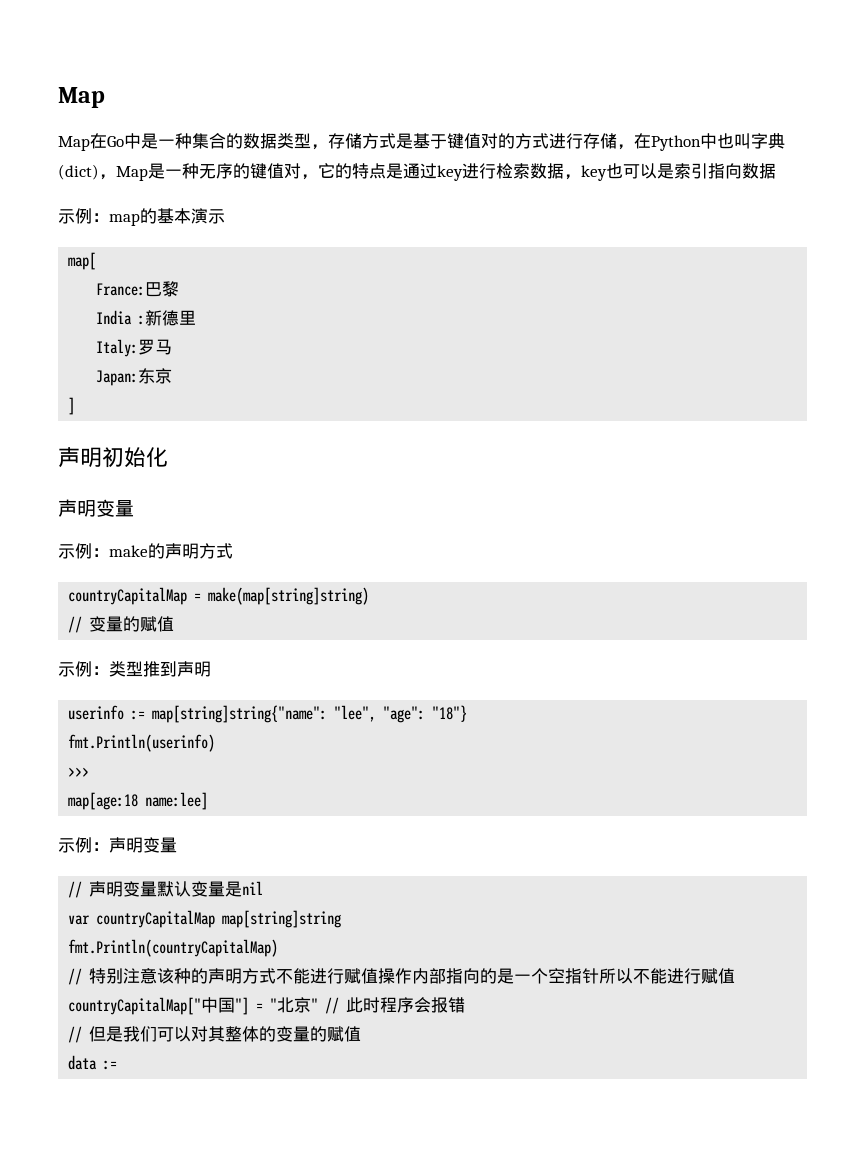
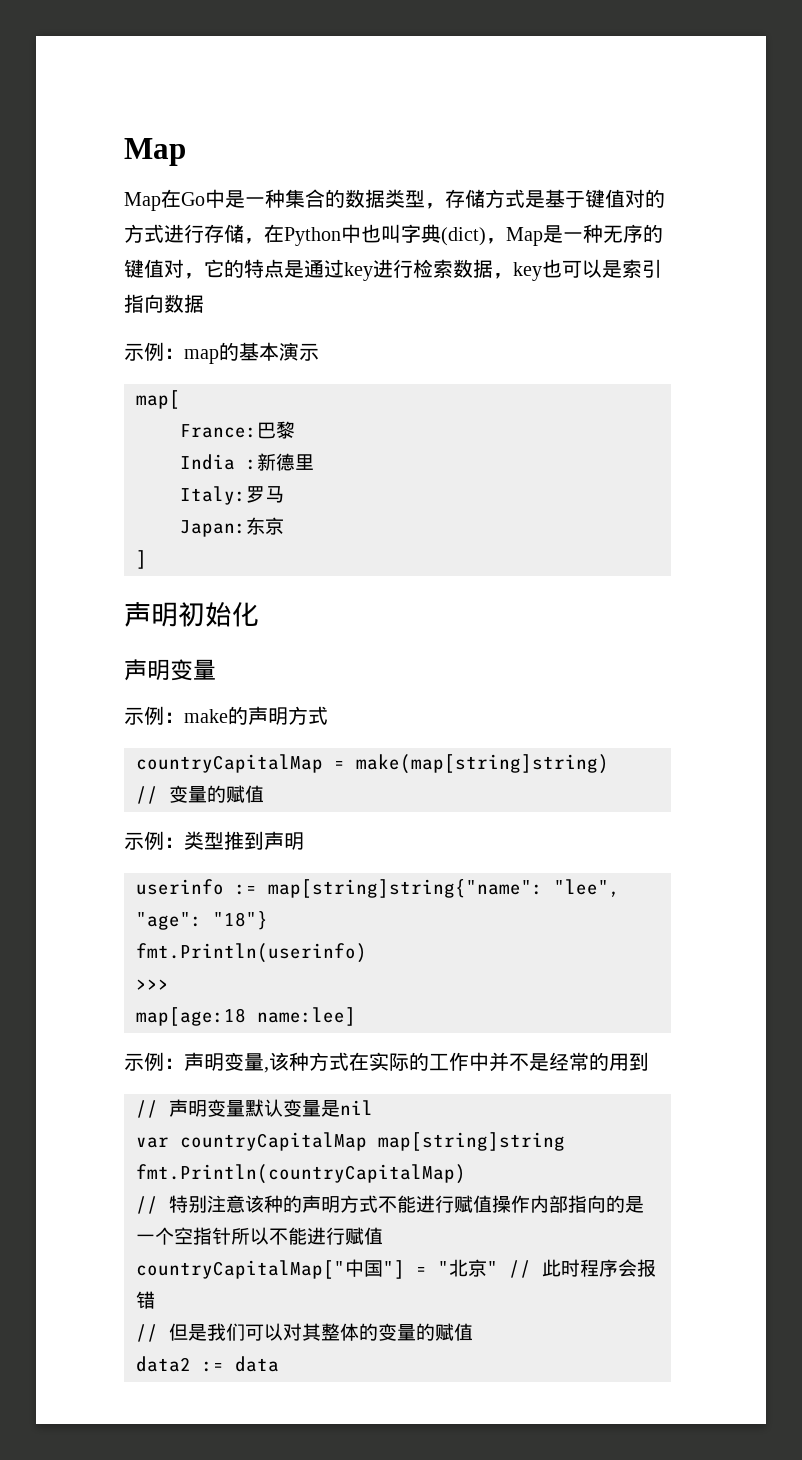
(177, 845) none -> [264,1052,649,1073] ,该种方式在实际的工作中并不是经常的用到
[68,1055,118,1070] data := -> [136,1356,279,1372] data2 := data

